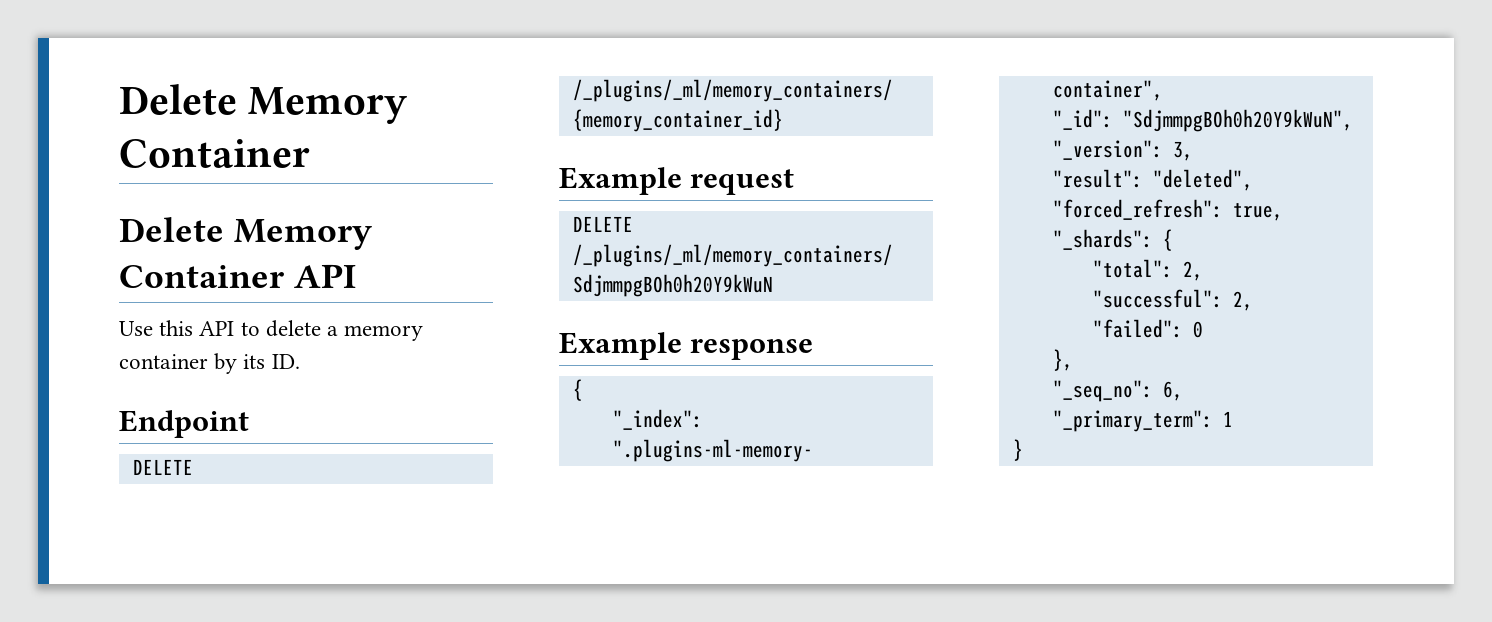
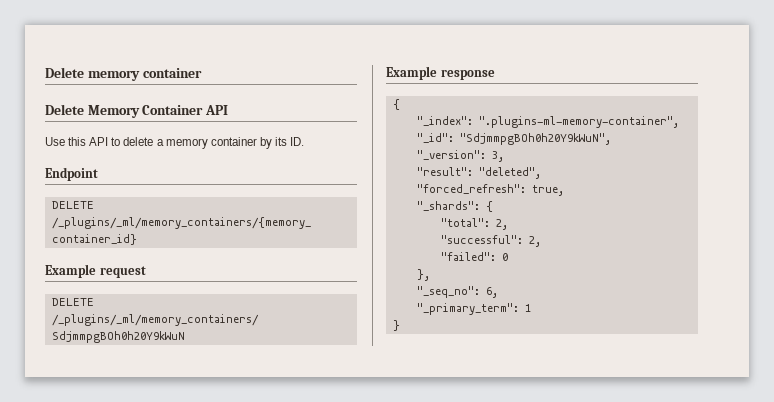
[119,84,408,124] [119,139,310,168] Delete Memory Container -> [45,67,202,81] Delete memory container

